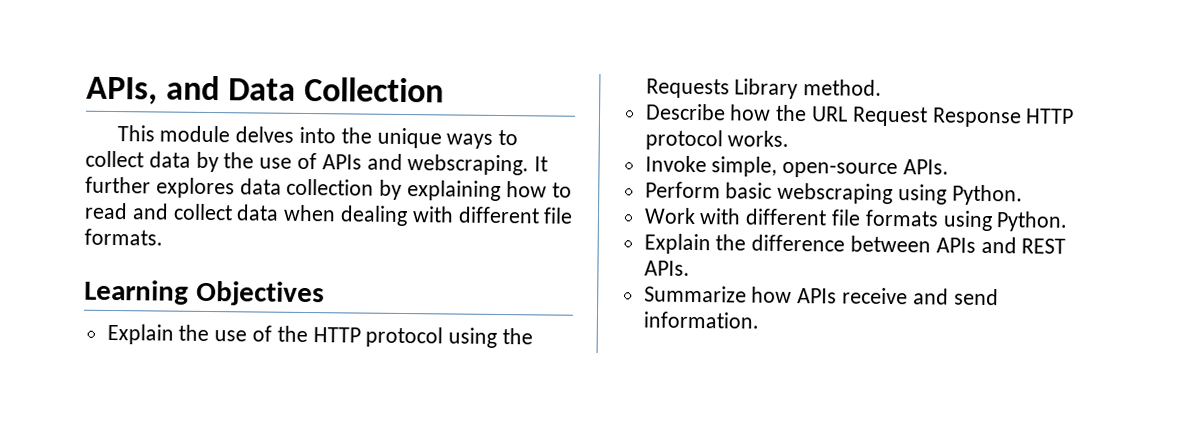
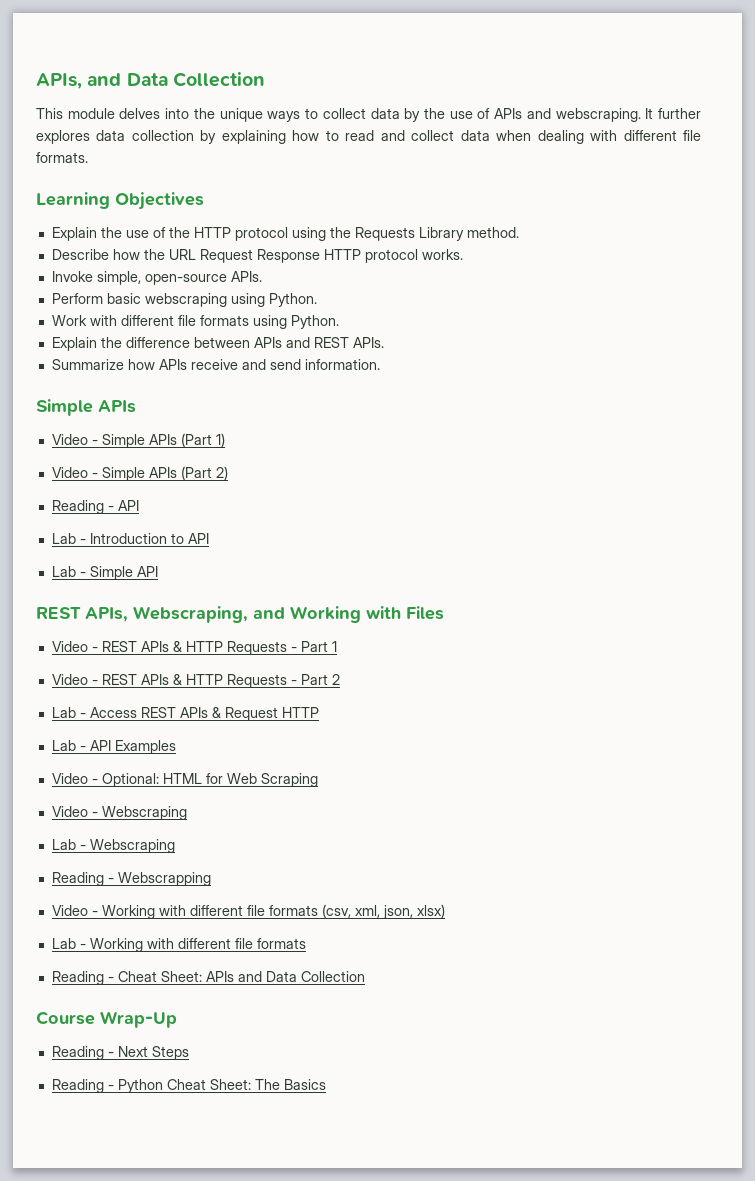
(760, 320) none -> [36,399,136,416] [51,433,225,448] [51,466,228,481] [51,500,139,514] [51,533,209,544] [51,566,158,580] [36,606,444,623] [51,641,337,655] [51,674,340,688] [51,707,319,721] [51,740,176,754] [51,773,318,787] [51,806,187,820] [51,839,175,853] [51,872,211,886] [51,904,445,919] [51,938,306,952] [51,971,365,985] [36,1011,177,1028] [51,1046,189,1060] [51,1079,326,1093] // Simple APIs // Video - Simple APIs (Part 1) // Video - Simple APIs (Part 2) // Reading - API // Lab - Introduction to API // Lab - Simple API // REST APIs, Webscraping, and Working with Files // Video - REST APIs & HTTP Requests - Part 1 // Video - REST APIs & HTTP Requests - Part 2 // Lab - Access REST APIs & Request HTTP // Lab - API Examples // Video - Optional: HTML for Web Scraping // Video - Webscraping // Lab - Webscraping // Reading - Webscrapping // Video - Working with different file formats (csv, xml, json, xlsx) // Lab - Working with different file formats // Reading - Cheat Sheet: APIs and Data Collection // Course Wrap-Up // Reading - Next Steps // Reading - Python Cheat Sheet: The Basics

